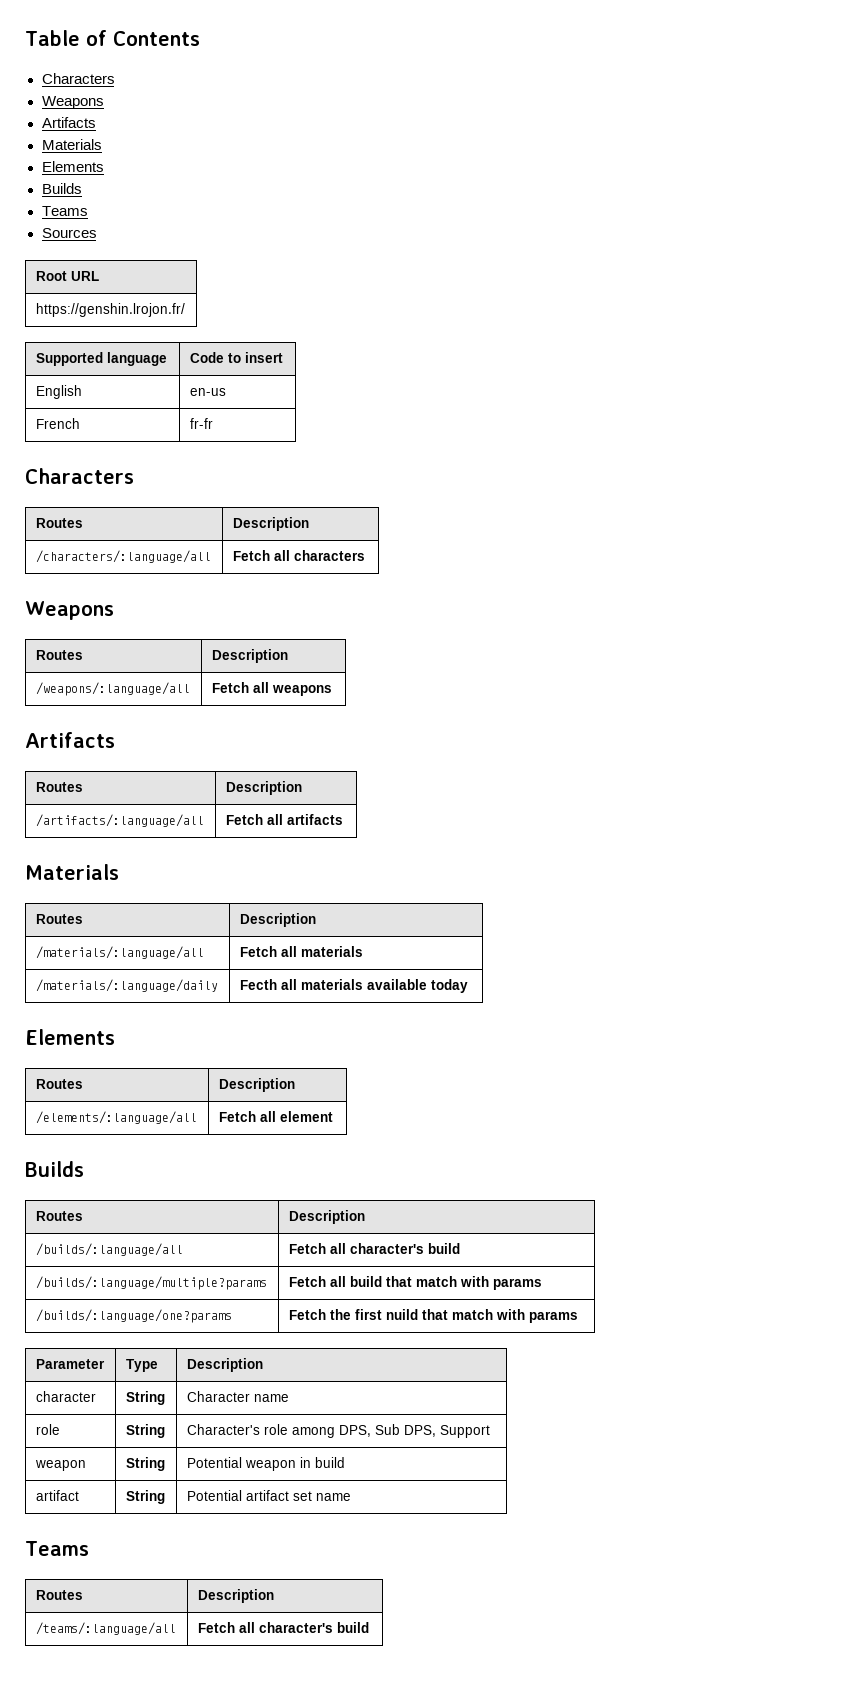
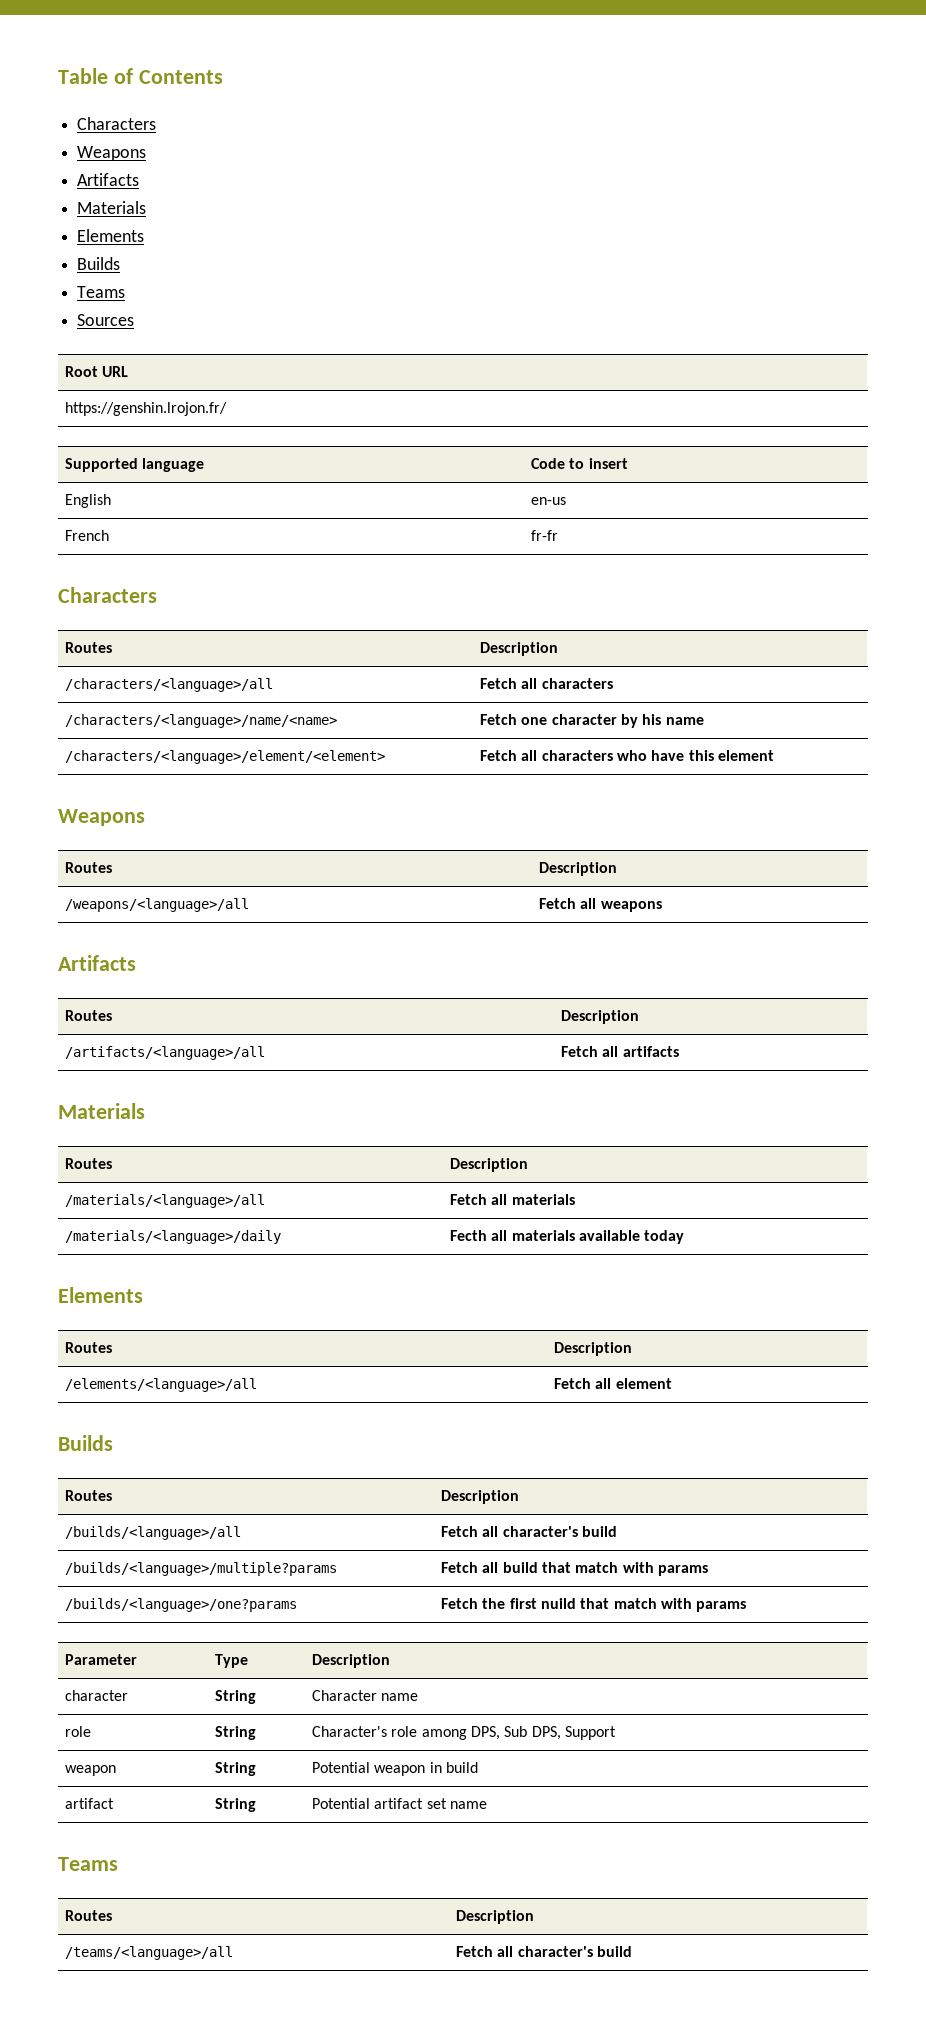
[35,550,211,563] [232,550,365,561] /characters/:language/all | Fetch all characters -> [65,678,274,692] [480,678,613,689] [65,714,338,728] [480,714,704,728] [65,750,386,764] [480,750,774,761] /characters/<language>/all | Fetch all characters // /characters/<language>/name/<name> | Fetch one character by his name // /characters/<language>/element/<element> | Fetch all characters who have this element
[35,682,190,696] /weapons/:language/all -> [65,898,250,912] /weapons/<language>/all
[35,814,204,827] /artifacts/:language/all -> [65,1046,266,1060] /artifacts/<language>/all
[35,946,204,959] /materials/:language/all -> [65,1194,266,1208] /materials/<language>/all
[35,979,218,992] /materials/:language/daily -> [65,1230,282,1244] /materials/<language>/daily
[35,1111,197,1124] /elements/:language/all -> [65,1378,258,1392] /elements/<language>/all
[35,1243,183,1256] /builds/:language/all -> [65,1526,242,1540] /builds/<language>/all
[35,1276,267,1290] /builds/:language/multiple?params -> [65,1562,338,1576] /builds/<language>/multiple?params
[35,1309,232,1323] /builds/:language/one?params -> [65,1598,298,1612] /builds/<language>/one?params
[35,1622,176,1635] /teams/:language/all -> [65,1946,234,1960] /teams/<language>/all

